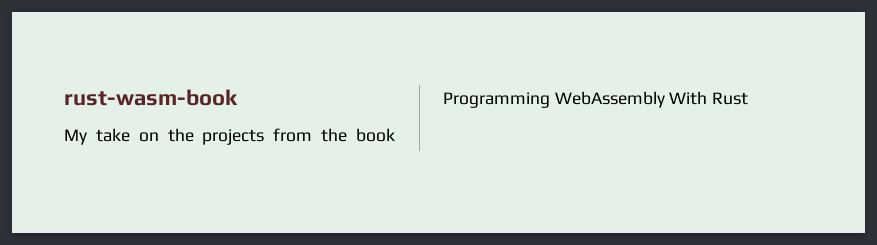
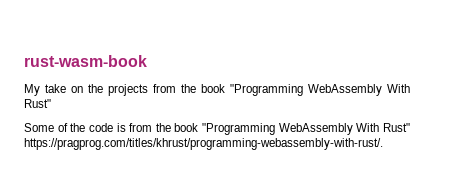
[443,91,749,108] Programming WebAssembly With Rust -> [230,84,410,96] [24,99,51,108] [24,123,410,135] [24,138,383,150] "Programming WebAssembly With Rust" // Some of the code is from the book "Programming WebAssembly With Rust" https://pragprog.com/titles/khrust/programming-webassembly-with-rust/.

